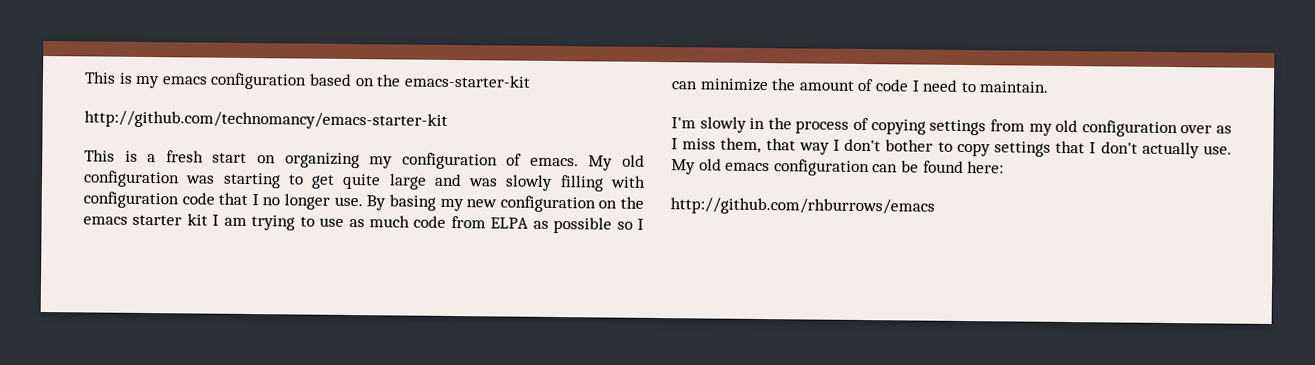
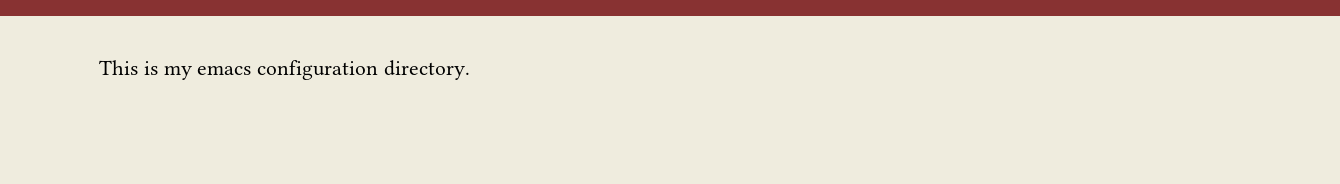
[308,73,531,88] [84,110,448,130] [84,149,645,171] [83,170,646,192] [83,191,644,213] [83,213,644,234] [671,78,1050,93] [671,116,1232,138] [671,137,1232,159] [671,158,1005,177] [670,197,935,216] based on the emacs-starter-kit // http://github.com/technomancy/emacs-starter-kit // This is a fresh start on organizing my configuration of emacs. My old configuration was starting to get quite large and was slowly filling with configuration code that I no longer use. By basing my new configuration on the emacs starter kit I am trying to use as much code from ELPA as possible so I can minimize the amount of code I need to maintain. // I'm slowly in the process of copying settings from my old configuration over as I miss them, that way I don't bother to copy settings that I don't actually use. My old emacs configuration can be found here: // http://github.com/rhburrows/emacs -> [384,60,471,80] directory.

